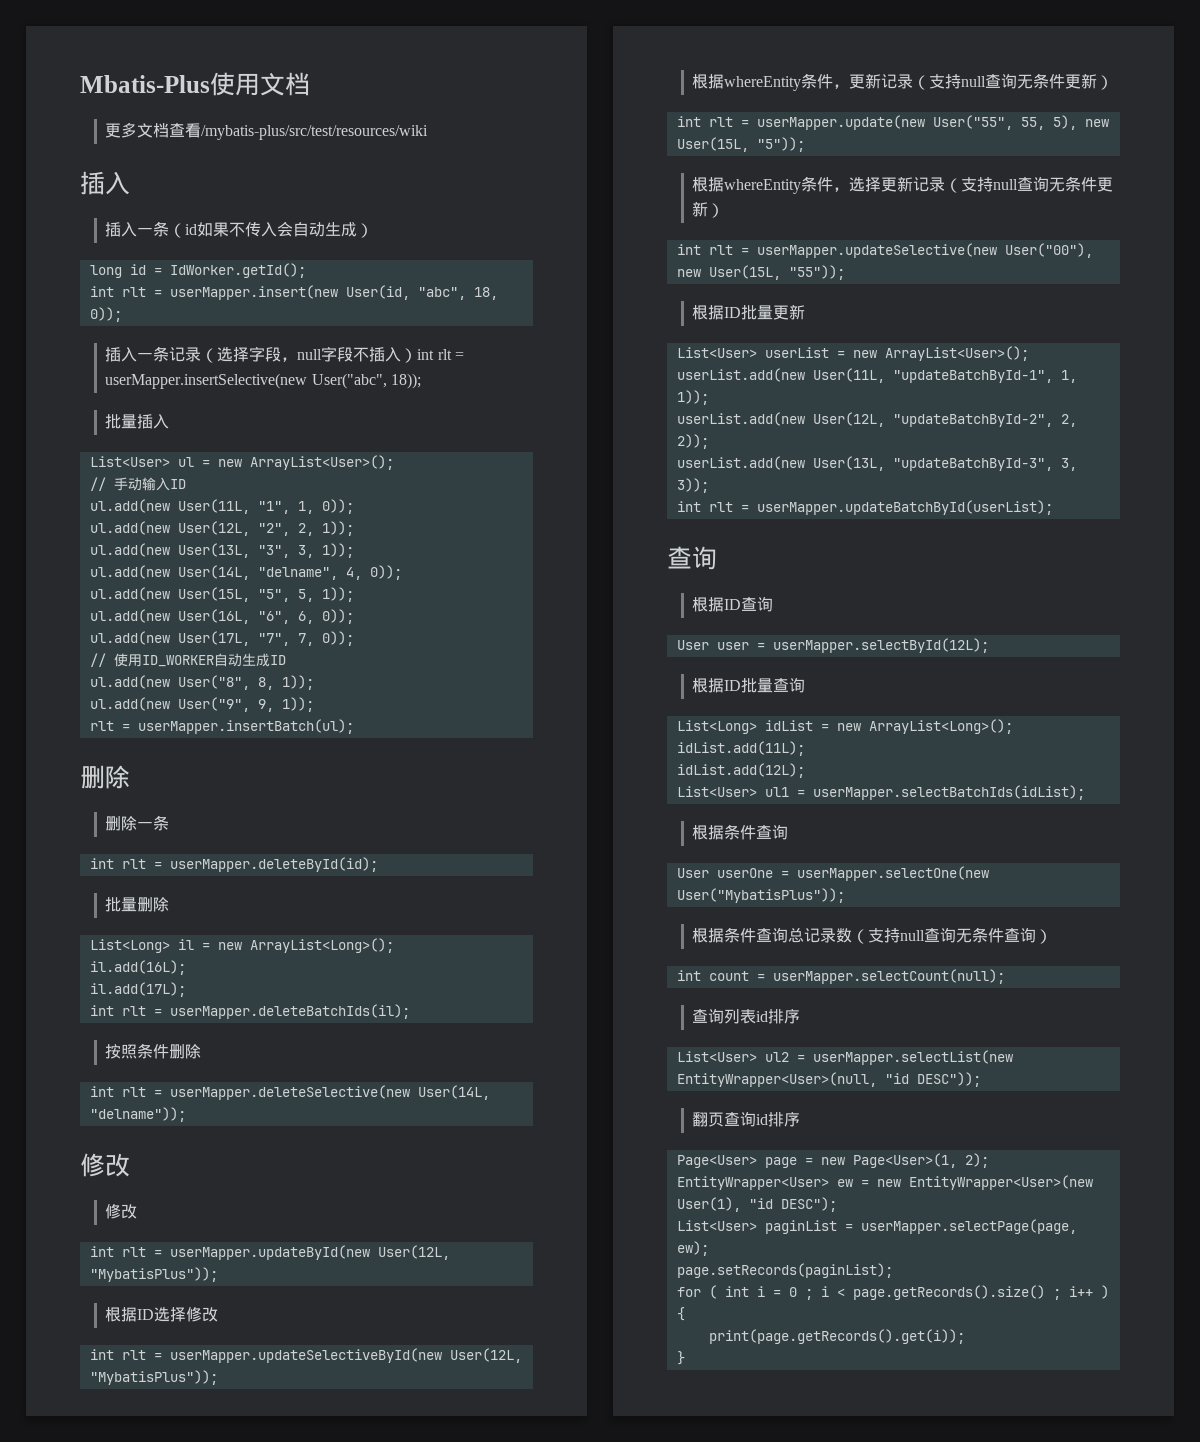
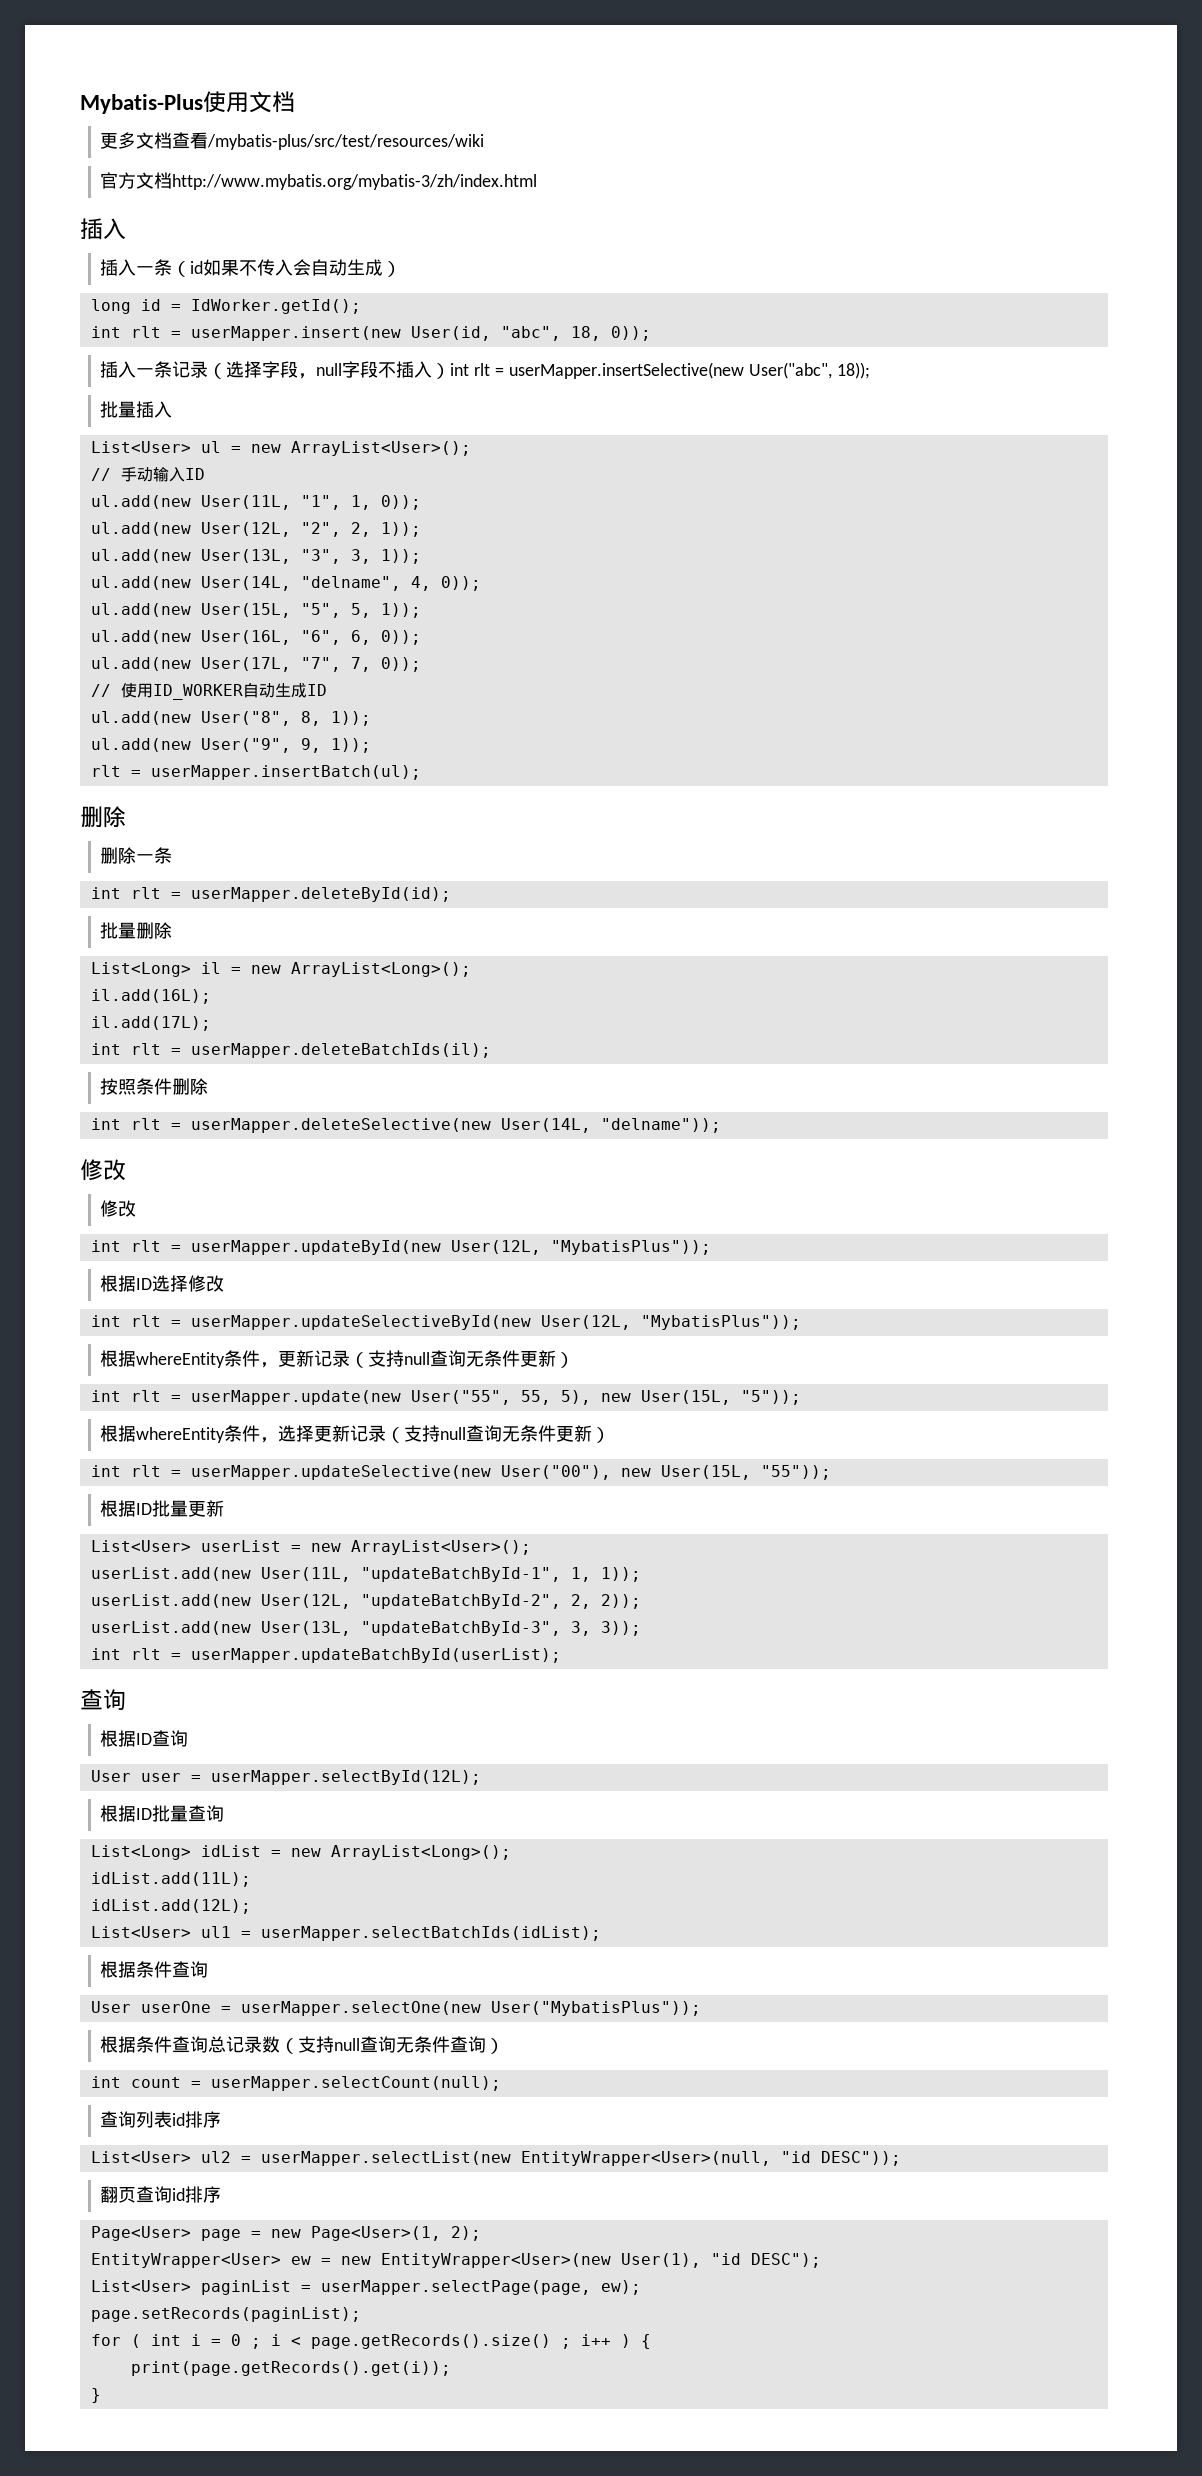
[80,75,210,93] Mbatis-Plus -> [80,94,203,114] Mybatis-Plus
(429, 132) none -> [100,172,538,190] // 官方文档http://www.mybatis.org/mybatis-3/zh/index.html

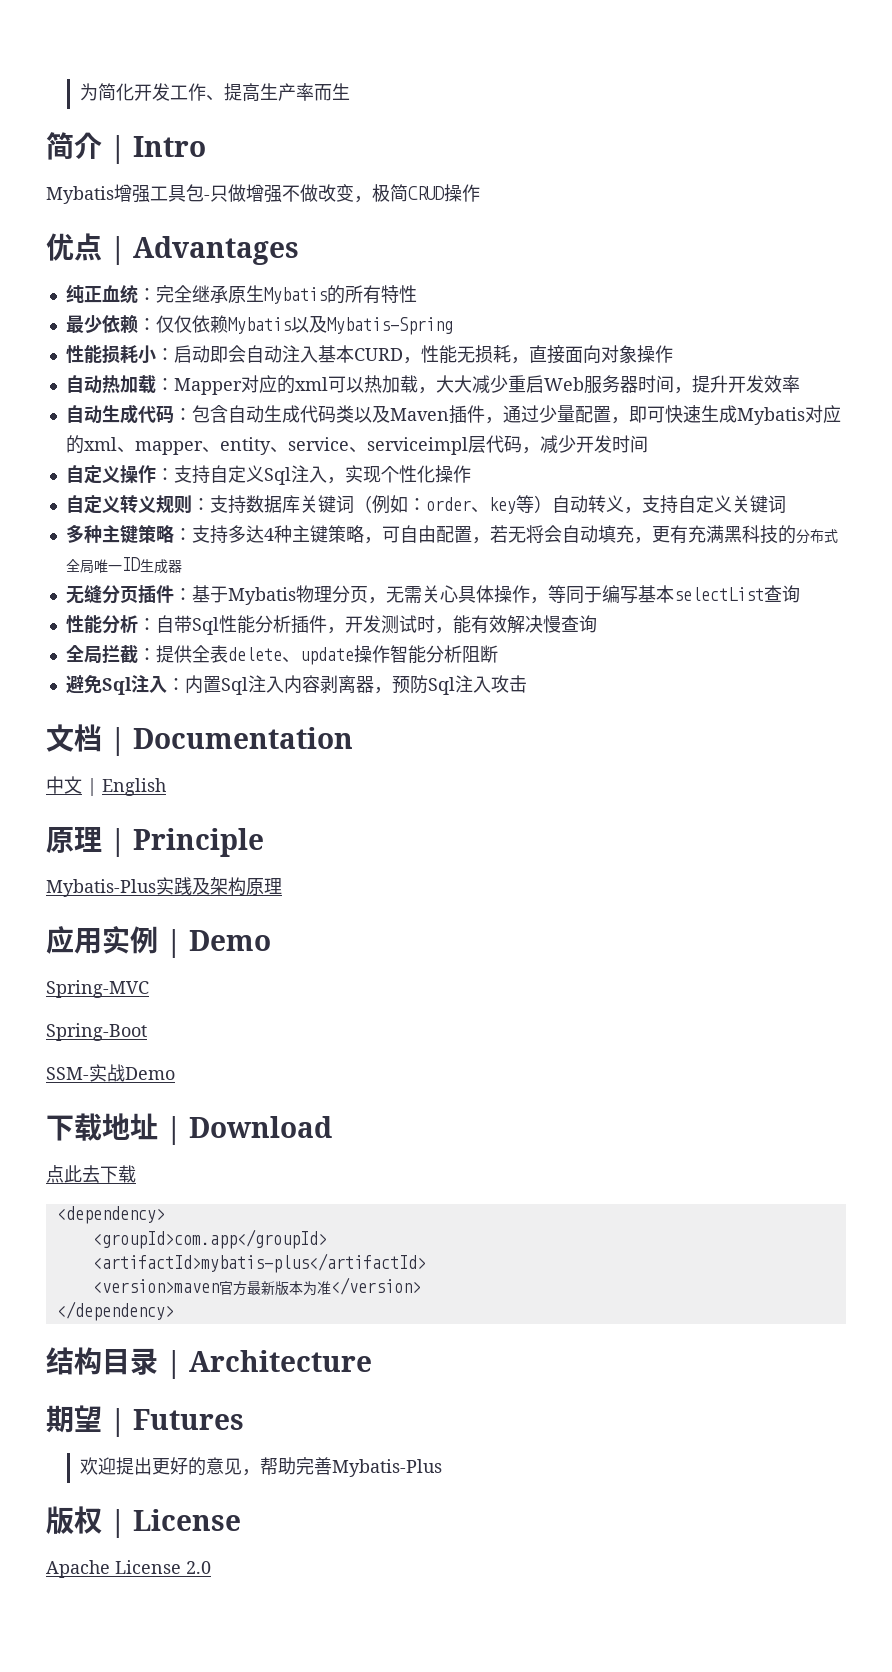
[80,91,295,114] [100,132,485,150] [100,172,538,190] [80,218,126,240] [100,259,402,277] [90,299,361,314] [90,326,651,341] [100,361,870,379] [100,401,173,418] [90,441,471,456] [90,467,205,482] [90,495,421,510] [90,522,421,537] [90,549,421,564] [90,576,481,591] [90,603,421,618] [90,630,421,645] [90,657,421,672] [90,683,327,700] [90,711,371,726] [90,738,371,753] [90,765,421,780] [80,806,126,828] [100,847,173,864] [90,887,451,902] [100,922,173,939] [90,962,471,977] [90,989,211,1004] [90,1016,211,1031] [90,1043,491,1058] [100,1078,209,1095] [90,1118,721,1133] [80,1159,126,1181] [100,1200,137,1217] [90,1240,711,1255] [100,1275,225,1292] [90,1315,801,1330] [100,1350,575,1368] [90,1390,801,1405] [100,1425,611,1443] [90,1465,831,1480] [100,1500,225,1517] [90,1540,531,1555] [90,1567,641,1582] [90,1594,641,1609] [90,1621,641,1636] [90,1648,561,1663] [80,1689,126,1710] [100,1730,189,1747] [90,1770,481,1785] [100,1805,225,1822] [90,1845,511,1860] [90,1872,251,1887] [90,1899,251,1914] [90,1926,601,1941] [100,1961,209,1978] [90,2001,701,2016] [100,2036,505,2054] [90,2076,501,2091] [100,2111,222,2128] [90,2151,901,2166] [100,2186,222,2203] [90,2226,481,2241] [90,2253,821,2268] [90,2280,641,2295] [90,2307,361,2322] [90,2334,651,2349] [130,2361,451,2376] [90,2388,101,2403] Mybatis-Plus使用文档 // 更多文档查看/mybatis-plus/src/test/resources/wiki // 官方文档http://www.mybatis.org/mybatis-3/zh/index.html // 插入 // 插入一条（id如果不传入会自动生成） // long id = IdWorker.getId(); // int rlt = userMapper.insert(new User(id, "abc", 18, 0)); // 插入一条记录（选择字段，null字段不插入）int rlt = userMapper.insertSelective(new User("abc", 18)); // 批量插入 // List<User> ul = new ArrayList<User>(); // // 手动输入ID // ul.add(new User(11L, "1", 1, 0)); // ul.add(new User(12L, "2", 2, 1)); // ul.add(new User(13L, "3", 3, 1)); // ul.add(new User(14L, "delname", 4, 0)); // ul.add(new User(15L, "5", 5, 1)); // ul.add(new User(16L, "6", 6, 0)); // ul.add(new User(17L, "7", 7, 0)); // // 使用ID_WORKER自动生成ID // ul.add(new User("8", 8, 1)); // ul.add(new User("9", 9, 1)); // rlt = userMapper.insertBatch(ul); // 删除 // 删除一条 // int rlt = userMapper.deleteById(id); // 批量删除 // List<Long> il = new ArrayList<Long>(); // il.add(16L); // il.add(17L); // int rlt = userMapper.deleteBatchIds(il); // 按照条件删除 // int rlt = userMapper.deleteSelective(new User(14L, "delname")); // 修改 // 修改 // int rlt = userMapper.updateById(new User(12L, "MybatisPlus")); // 根据ID选择修改 // int rlt = userMapper.updateSelectiveById(new User(12L, "MybatisPlus")); // 根据whereEntity条件，更新记录（支持null查询无条件更新） // int rlt = userMapper.update(new User("55", 55, 5), new User(15L, "5")); // 根据whereEntity条件，选择更新记录（支持null查询无条件更新） // int rlt = userMapper.updateSelective(new User("00"), new User(15L, "55")); // 根据ID批量更新 // List<User> userList = new ArrayList<User>(); // userList.add(new User(11L, "updateBatchById-1", 1, 1)); // userList.add(new User(12L, "updateBatchById-2", 2, 2)); // userList.add(new User(13L, "updateBatchById-3", 3, 3)); // int rlt = userMapper.updateBatchById(userList); // 查询 // 根据ID查询 // User user = userMapper.selectById(12L); // 根据ID批量查询 // List<Long> idList = new ArrayList<Long>(); // idList.add(11L); // idList.add(12L); // List<User> ul1 = userMapper.selectBatchIds(idList); // 根据条件查询 // User userOne = userMapper.selectOne(new User("MybatisPlus")); // 根据条件查询总记录数（支持null查询无条件查询） // int count = userMapper.selectCount(null); // 查询列表id排序 // List<User> ul2 = userMapper.selectList(new EntityWrapper<User>(null, "id DESC")); // 翻页查询id排序 // Page<User> page = new Page<User>(1, 2); // EntityWrapper<User> ew = new EntityWrapper<User>(new User(1), "id DESC"); // List<User> paginList = userMapper.selectPage(page, ew); // page.setRecords(paginList); // for ( int i = 0 ; i < page.getRecords().size() ; i++ ) { // print(page.getRecords().get(i)); // } -> [79,83,350,102] [46,132,207,164] [46,184,480,204] [46,233,300,265] [65,284,417,304] [65,315,453,335] [65,345,673,364] [65,375,800,395] [65,404,841,425] [65,435,648,455] [65,465,471,485] [65,495,786,514] [65,524,838,544] [65,557,182,574] [65,585,800,605] [65,615,597,635] [65,645,498,665] [65,674,527,695] [46,724,354,756] [46,776,166,796] [46,826,265,857] [46,877,282,897] [46,926,272,958] [46,980,149,998] [46,1023,147,1041] [46,1064,175,1082] [46,1113,333,1145] [46,1165,136,1183] [56,1206,165,1224] [92,1229,327,1249] [92,1253,426,1273] [92,1277,421,1296] [56,1301,174,1321] [46,1347,373,1379] [46,1405,245,1437] [79,1457,442,1477] [46,1506,242,1538] [46,1560,211,1578] 为简化开发工作、提高生产率而生 // 简介 | Intro // Mybatis增强工具包-只做增强不做改变，极简CRUD操作 // 优点 | Advantages // 纯正血统：完全继承原生Mybatis的所有特性 // 最少依赖：仅仅依赖Mybatis以及Mybatis-Spring // 性能损耗小：启动即会自动注入基本CURD，性能无损耗，直接面向对象操作 // 自动热加载：Mapper对应的xml可以热加载，大大减少重启Web服务器时间，提升开发效率 // 自动生成代码：包含自动生成代码类以及Maven插件，通过少量配置，即可快速生成Mybatis对应的xml、mapper、entity、service、serviceimpl层代码，减少开发时间 // 自定义操作：支持自定义Sql注入，实现个性化操作 // 自定义转义规则：支持数据库关键词（例如：order、key等）自动转义，支持自定义关键词 // 多种主键策略：支持多达4种主键策略，可自由配置，若无将会自动填充，更有充满黑科技的分布式全局唯一ID生成器 // 无缝分页插件：基于Mybatis物理分页，无需关心具体操作，等同于编写基本selectList查询 // 性能分析：自带Sql性能分析插件，开发测试时，能有效解决慢查询 // 全局拦截：提供全表delete、update操作智能分析阻断 // 避免Sql注入：内置Sql注入内容剥离器，预防Sql注入攻击 // 文档 | Documentation // 中文 | English // 原理 | Principle // Mybatis-Plus实践及架构原理 // 应用实例 | Demo // Spring-MVC // Spring-Boot // SSM-实战Demo // 下载地址 | Download // 点此去下载 // <dependency> // <groupId>com.app</groupId> // <artifactId>mybatis-plus</artifactId> // <version>maven官方最新版本为准</version> // </dependency> // 结构目录 | Architecture // 期望 | Futures // 欢迎提出更好的意见，帮助完善Mybatis-Plus // 版权 | License // Apache License 2.0

